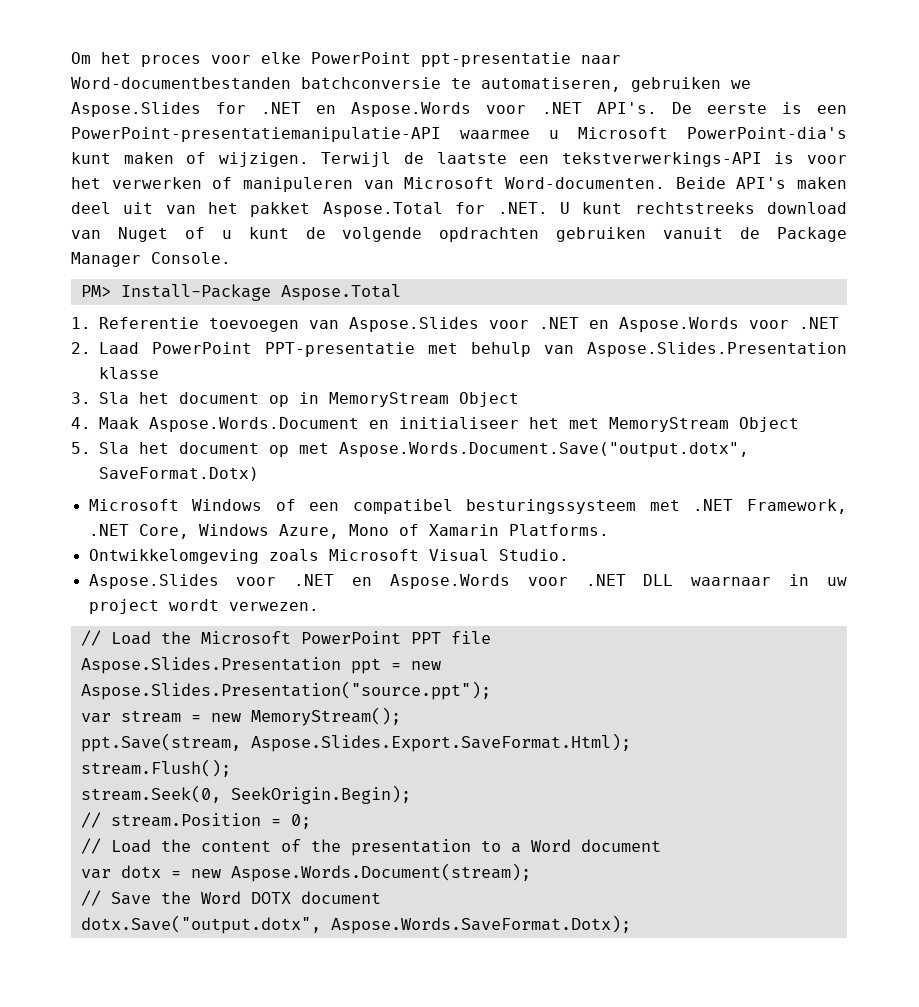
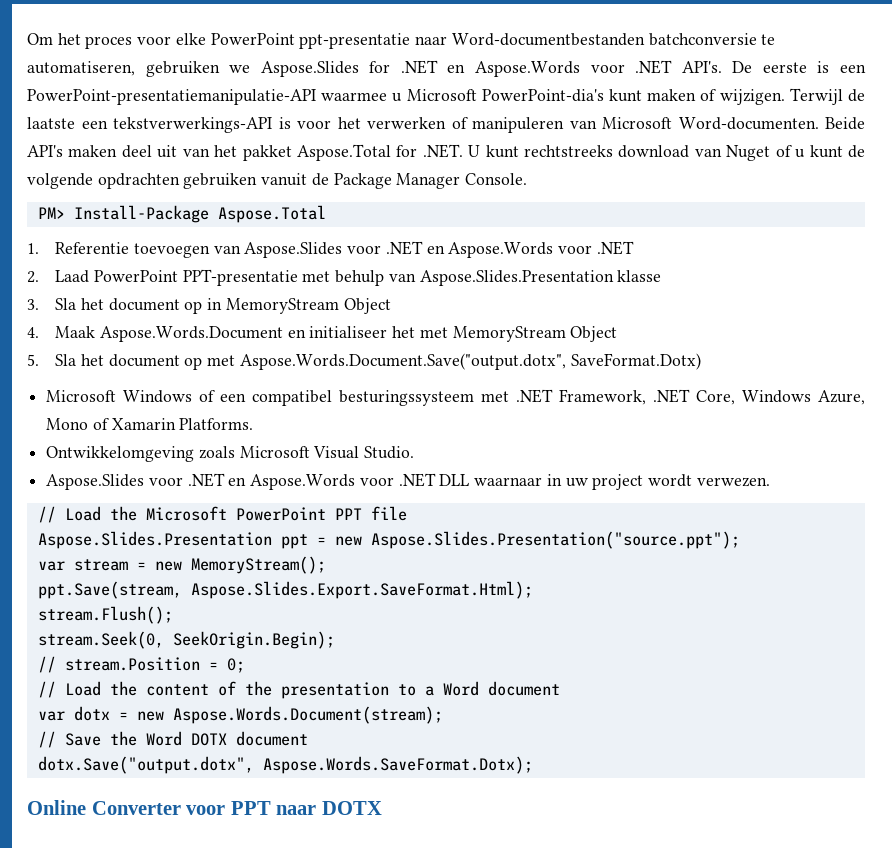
(631, 924) none -> [27,800,382,815] // Online Converter voor PPT naar DOTX

